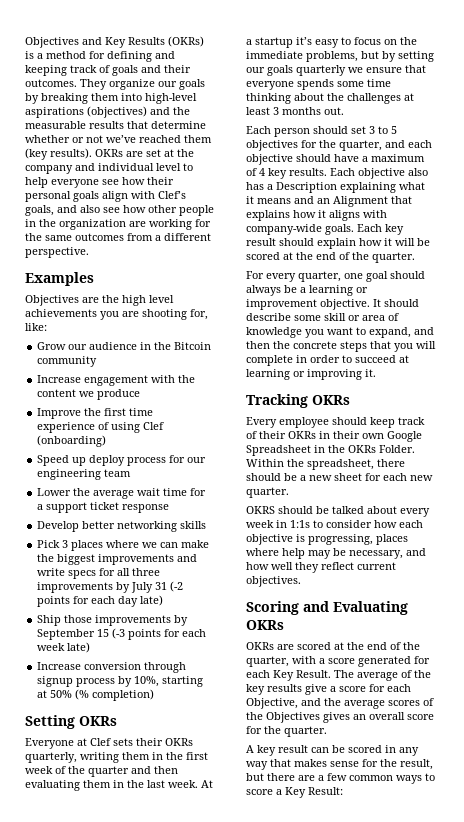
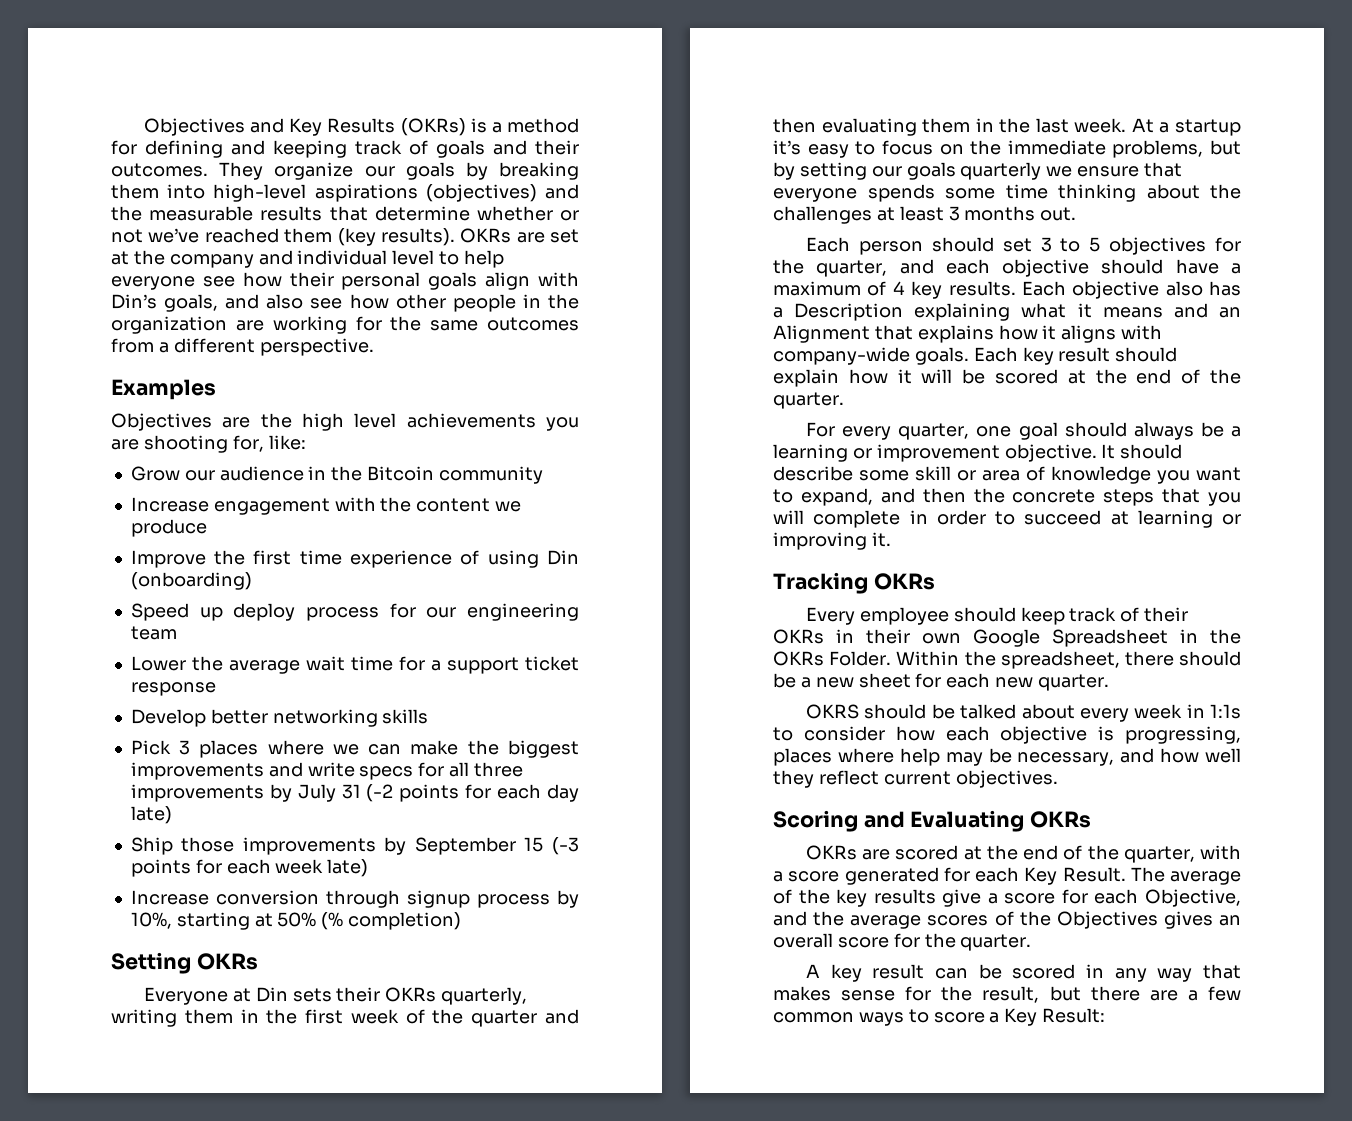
[158,191,186,199] Clef’s -> [111,294,157,309] Din’s
[143,422,165,430] Clef -> [546,550,579,565] Din
[90,738,111,746] Clef -> [255,987,288,1002] Din

